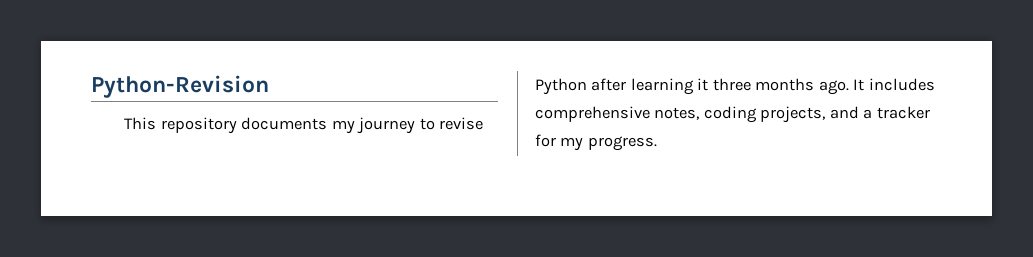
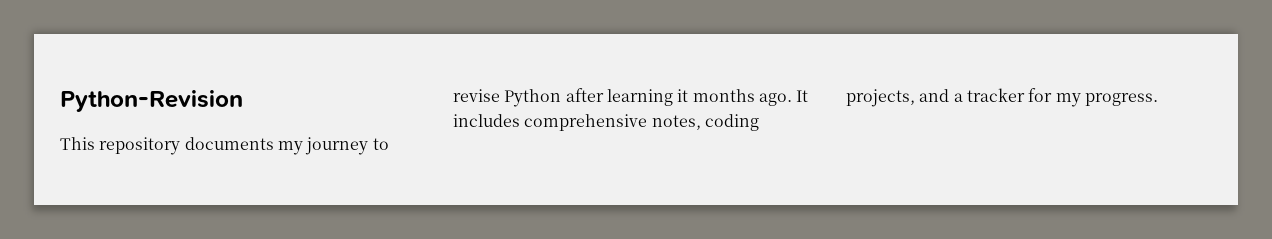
[712,78,751,91] three -> (689, 95) none

